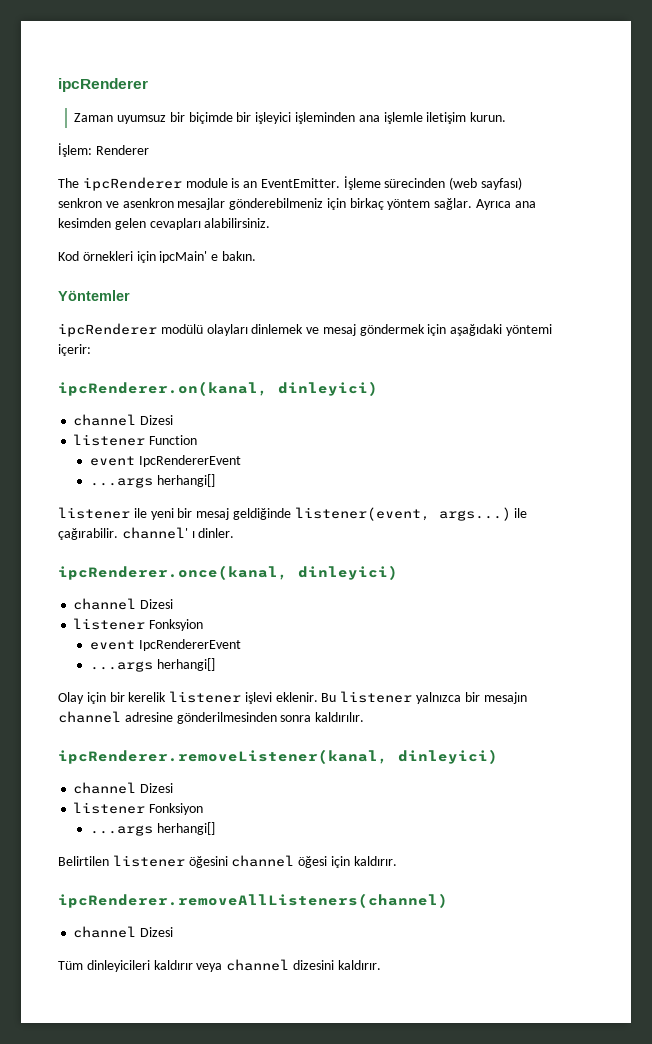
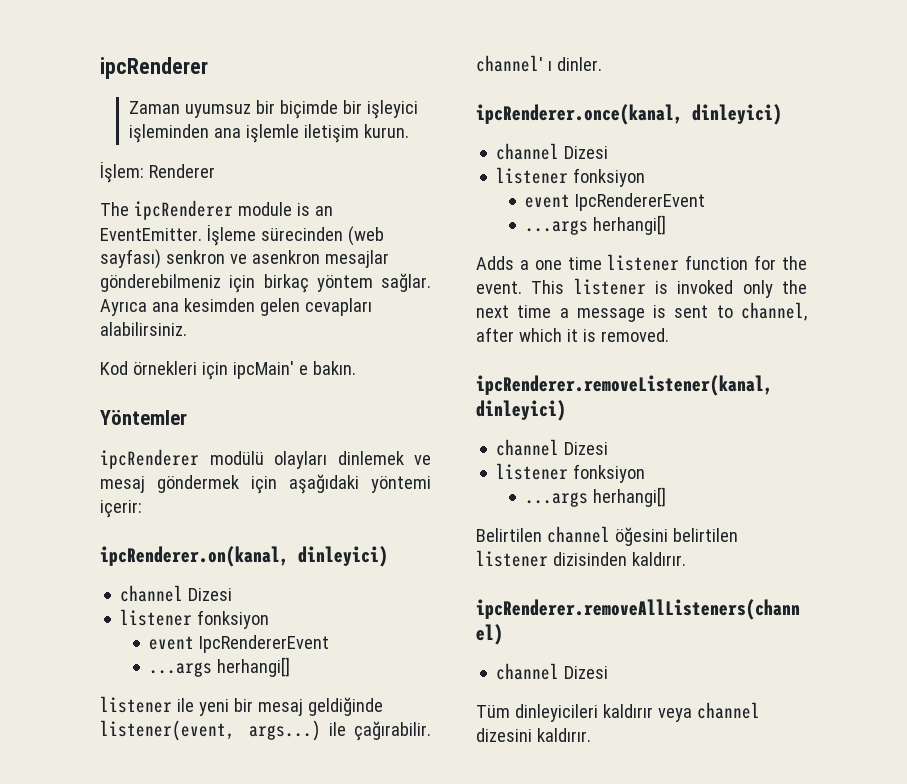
[149,435,198,445] Function -> [197,610,270,629] fonksiyon
[149,619,204,631] [89,639,241,651] [89,658,215,672] [58,691,527,704] [58,711,365,724] Fonksyion // event IpcRendererEvent // ...args herhangi[] // Olay için bir kerelik listener işlevi eklenir. Bu listener yalnızca bir mesajın channel adresine gönderilmesinden sonra kaldırılır. -> [573,168,646,187] [525,193,706,211] [525,215,667,235] [476,254,807,271] [476,278,807,298] [476,302,807,322] [476,327,669,342] fonksiyon // event IpcRendererEvent // ...args herhangi[] // Adds a one time listener function for the event. This listener is invoked only the next time a message is sent to channel, after which it is removed.
[149,803,204,815] Fonksiyon -> [573,464,646,483] fonksiyon
[112,855,350,868] listener öğesini channel öğesi için -> [546,526,738,546] [476,550,627,567] channel öğesini belirtilen listener dizisinden

